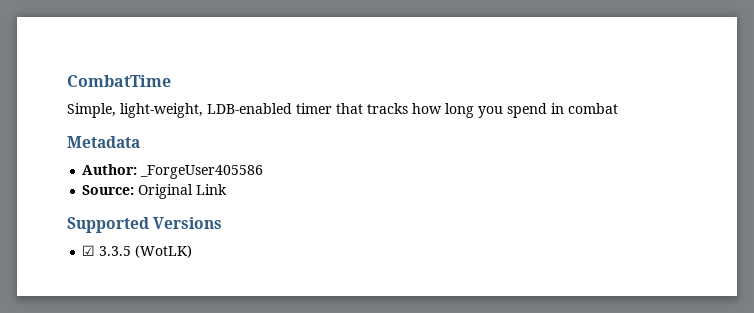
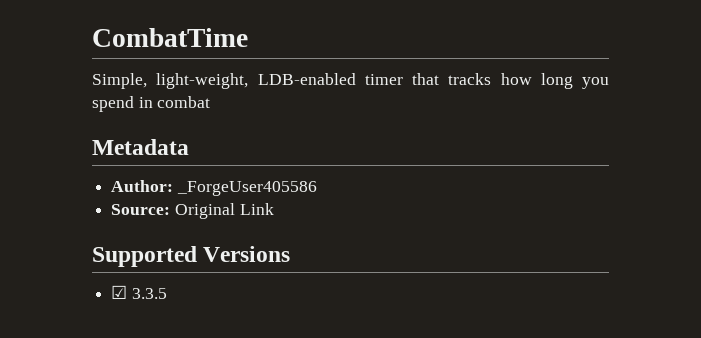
[135,245,193,258] (WotLK) -> (167, 293) none

